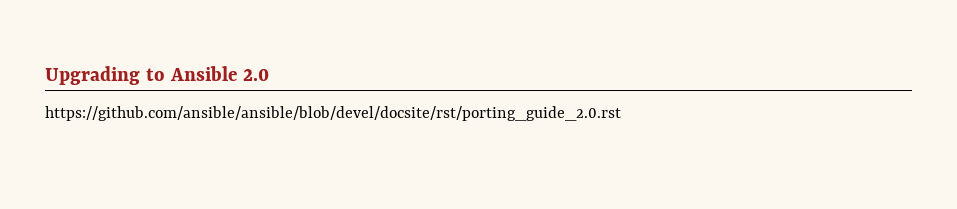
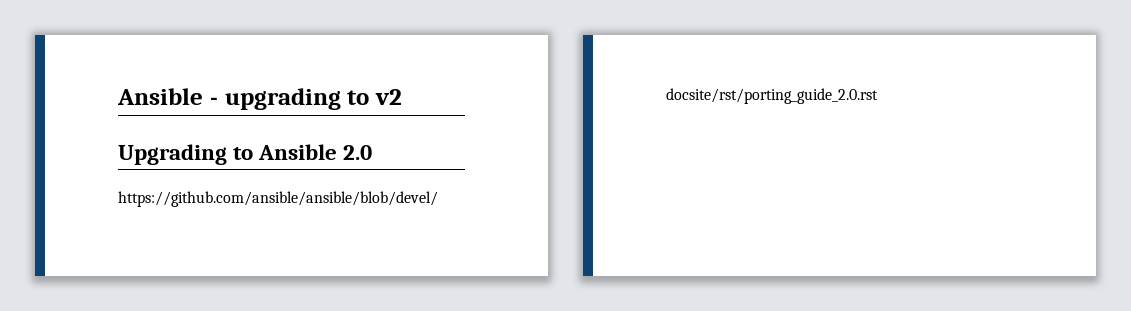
(45, 75) none -> [117,88,402,110] Ansible - upgrading to v2 //

